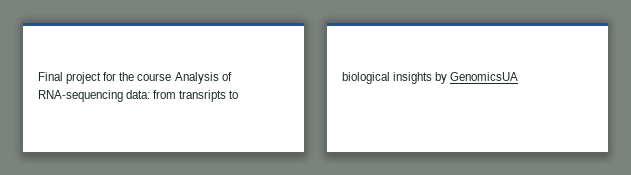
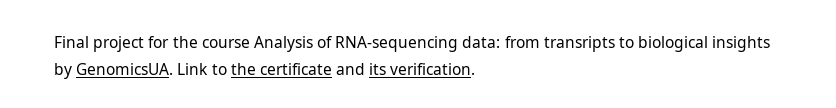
[450,72,519,81] GenomicsUA -> [76,63,476,75] GenomicsUA. Link to the certificate and its verification.

